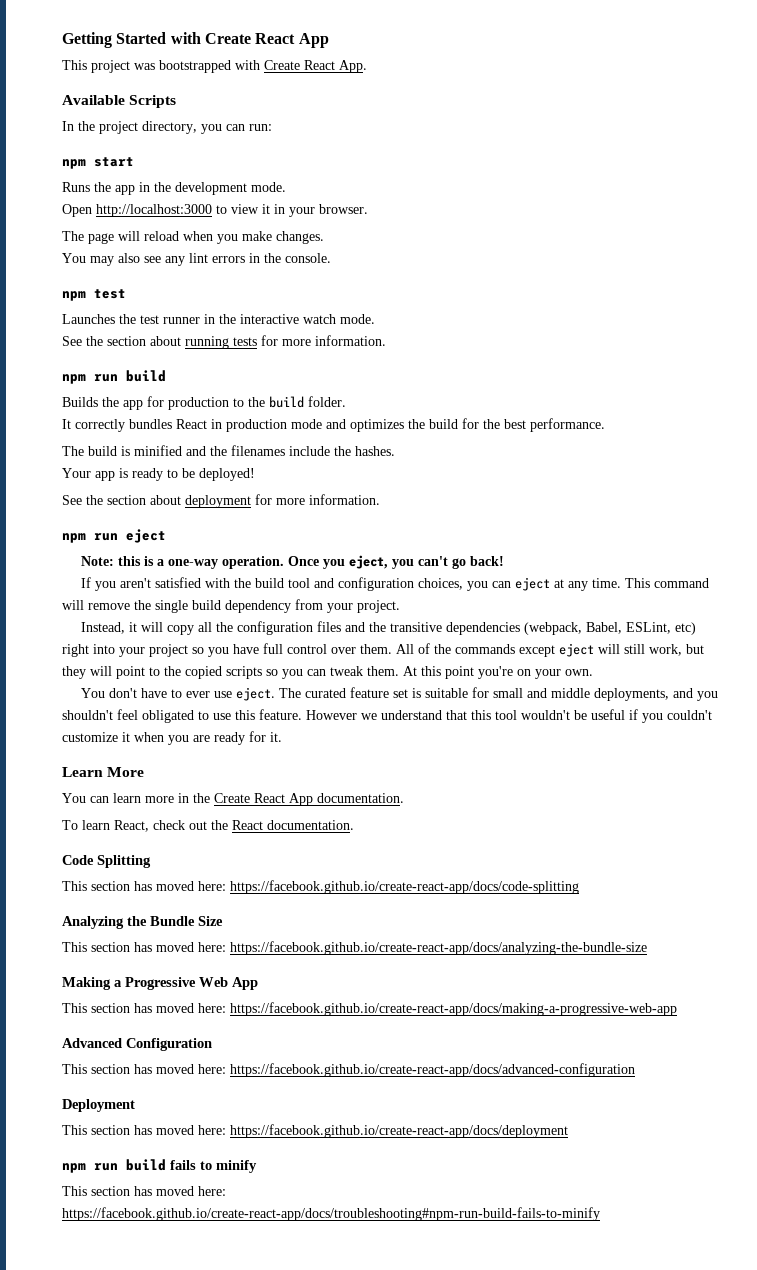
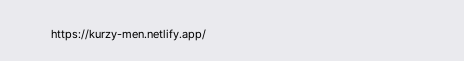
[62,32,329,48] [62,60,367,73] [62,95,177,108] [62,121,272,134] [62,157,134,169] [62,182,286,195] [62,204,368,217] [62,231,324,244] [62,253,331,266] [62,289,126,301] [62,314,375,324] [62,335,386,349] [62,370,166,384] [62,396,346,410] [62,418,605,432] [62,445,395,456] [62,468,255,481] [62,494,380,508] [62,529,166,543] [80,555,504,569] [80,577,709,591] [62,599,400,613] [80,621,696,635] [62,643,704,657] [62,666,593,679] [80,687,718,701] [62,709,712,723] [62,731,282,745] [62,767,145,777] [62,793,404,806] [62,820,354,832] [62,855,151,868] [62,880,579,894] [62,916,223,929] [62,941,647,955] [62,977,258,990] [62,1002,677,1016] [62,1038,212,1051] [62,1063,635,1077] [62,1099,135,1112] [62,1124,568,1138] [62,1159,257,1173] [62,1186,226,1196] [62,1207,600,1221] Getting Started with Create React App // This project was bootstrapped with Create React App. // Available Scripts // In the project directory, you can run: // npm start // Runs the app in the development mode. // Open http://localhost:3000 to view it in your browser. // The page will reload when you make changes. // You may also see any lint errors in the console. // npm test // Launches the test runner in the interactive watch mode. // See the section about running tests for more information. // npm run build // Builds the app for production to the build folder. // It correctly bundles React in production mode and optimizes the build for the best performance. // The build is minified and the filenames include the hashes. // Your app is ready to be deployed! // See the section about deployment for more information. // npm run eject // Note: this is a one-way operation. Once you eject, you can't go back! // If you aren't satisfied with the build tool and configuration choices, you can eject at any time. This command will remove the single build dependency from your project. // Instead, it will copy all the configuration files and the transitive dependencies (webpack, Babel, ESLint, etc) right into your project so you have full control over them. All of the commands except eject will still work, but they will point to the copied scripts so you can tweak them. At this point you're on your own. // You don't have to ever use eject. The curated feature set is suitable for small and middle deployments, and you shouldn't feel obligated to use this feature. However we understand that this tool wouldn't be useful if you couldn't customize it when you are ready for it. // Learn More // You can learn more in the Create React App documentation. // To learn React, check out the React documentation. // Code Splitting // This section has moved here: https://facebook.github.io/create-react-app/docs/code-splitting // Analyzing the Bundle Size // This section has moved here: https://facebook.github.io/create-react-app/docs/analyzing-the-bundle-size // Making a Progressive Web App // This section has moved here: https://facebook.github.io/create-react-app/docs/making-a-progressive-web-app // Advanced Configuration // This section has moved here: https://facebook.github.io/create-react-app/docs/advanced-configuration // Deployment // This section has moved here: https://facebook.github.io/create-react-app/docs/deployment // npm run build fails to minify // This section has moved here: https://facebook.github.io/create-react-app/docs/troubleshooting#npm-run-build-fails-to-minify -> [51,29,206,41] https://kurzy-men.netlify.app/

